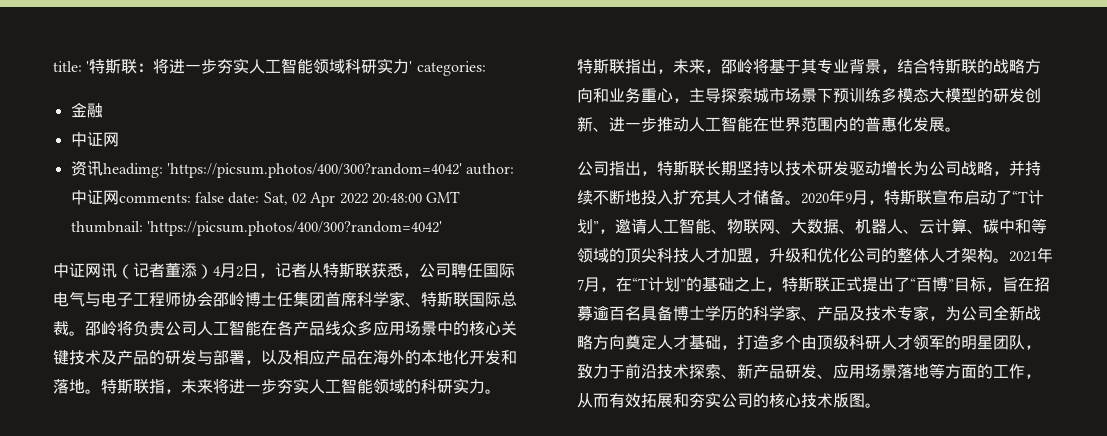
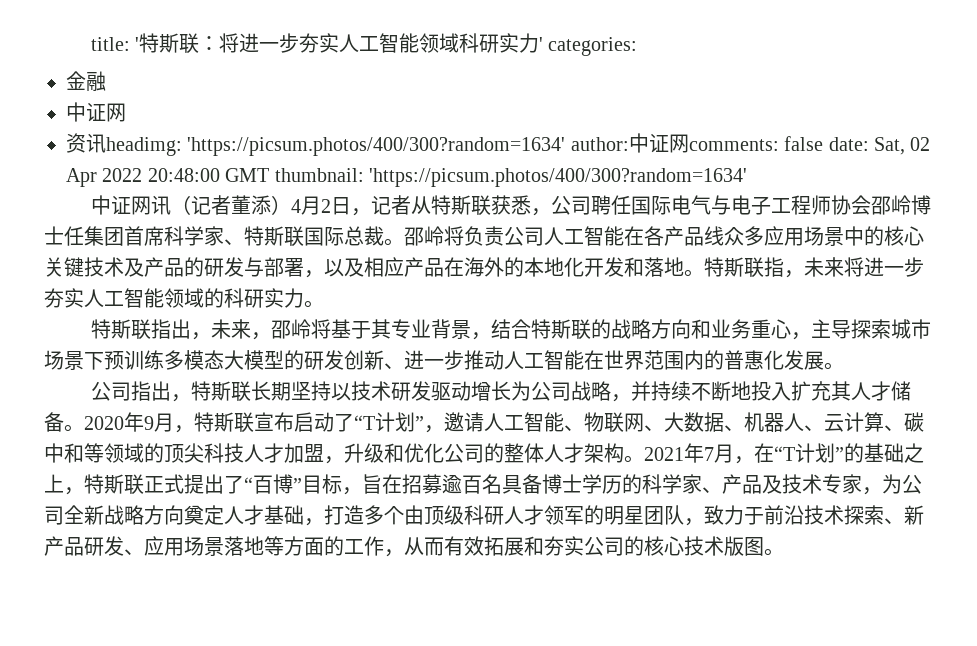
[166,163,462,178] 'https://picsum.photos/400/300?random=4042' -> [187,137,566,156] 'https://picsum.photos/400/300?random=1634'
[146,221,442,236] 'https://picsum.photos/400/300?random=4042' -> [369,168,747,187] 'https://picsum.photos/400/300?random=1634'

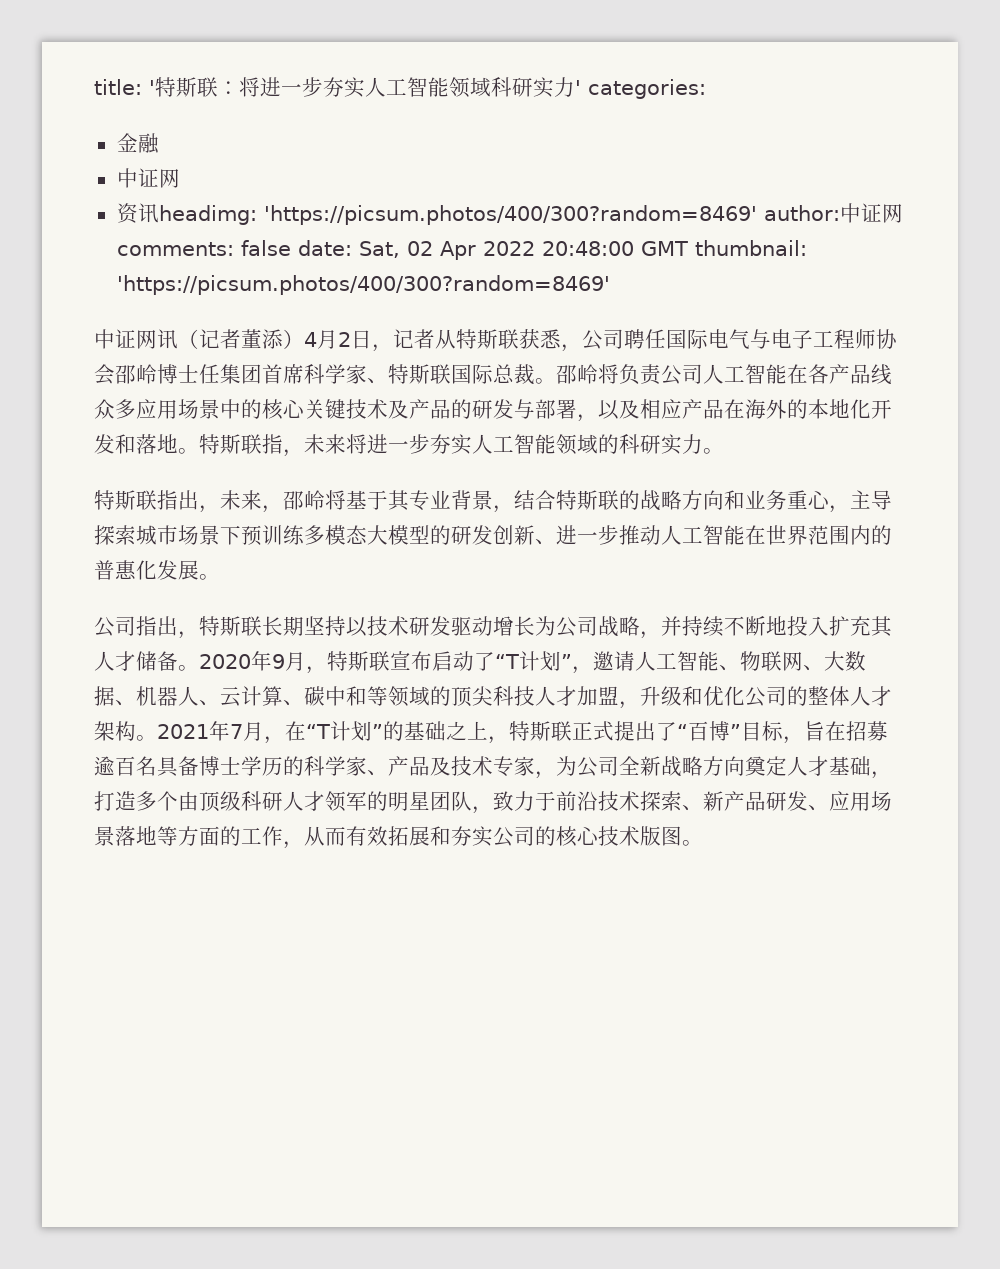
[187,137,566,156] 'https://picsum.photos/400/300?random=1634' -> [263,205,757,225] 'https://picsum.photos/400/300?random=8469'
[369,168,747,187] 'https://picsum.photos/400/300?random=1634' -> [116,275,610,295] 'https://picsum.photos/400/300?random=8469'

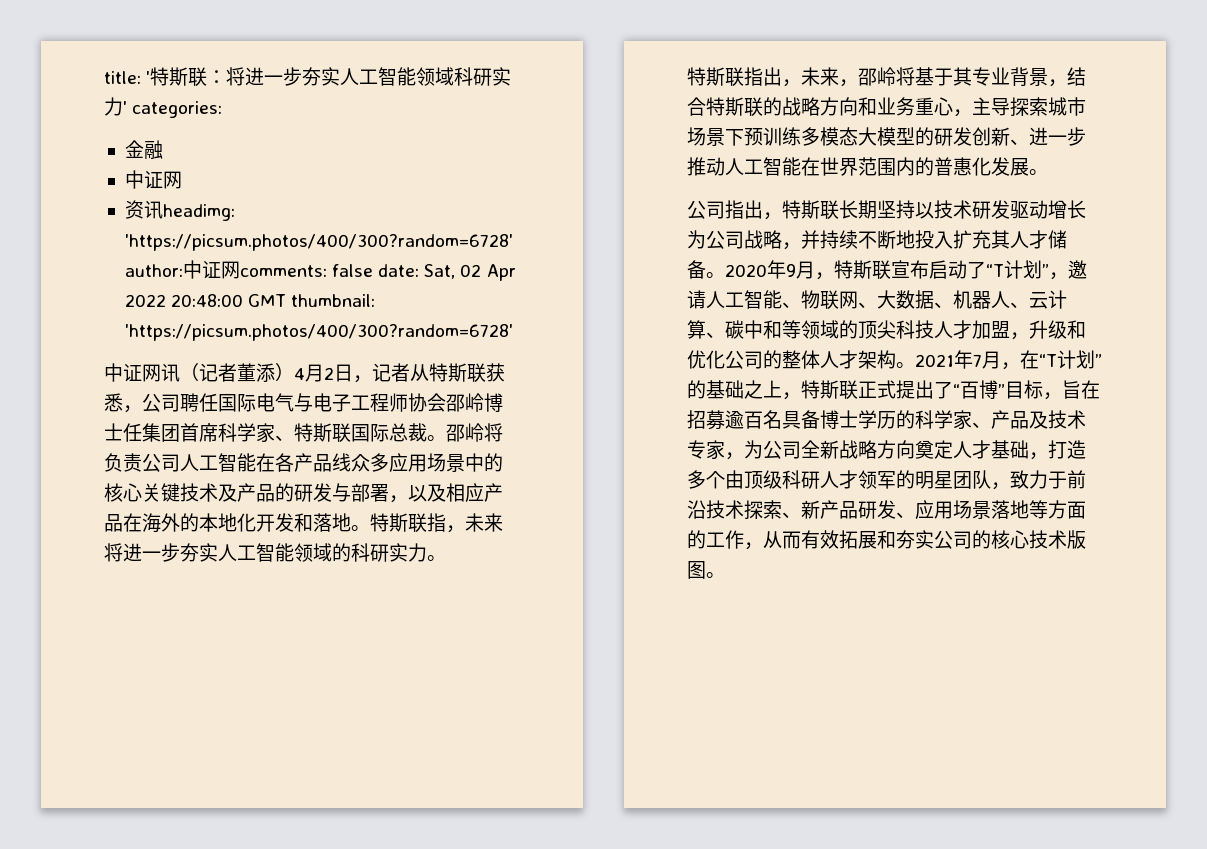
[263,205,757,225] 'https://picsum.photos/400/300?random=8469' -> [124,234,513,251] 'https://picsum.photos/400/300?random=6728'
[116,275,610,295] 'https://picsum.photos/400/300?random=8469' -> [124,324,513,341] 'https://picsum.photos/400/300?random=6728'

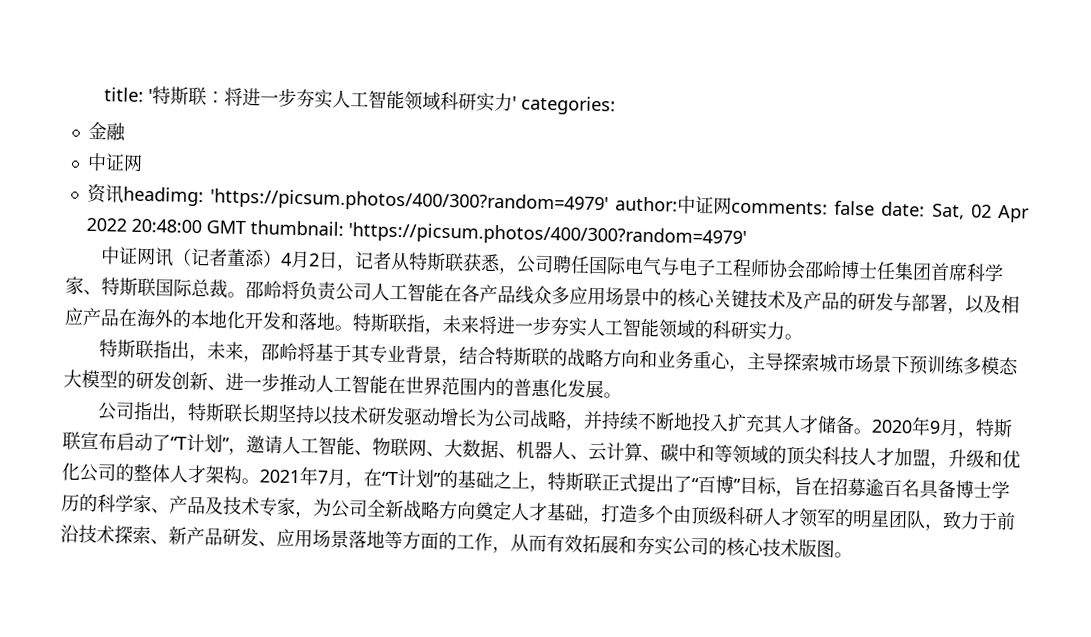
[124,234,513,251] 'https://picsum.photos/400/300?random=6728' -> [209,188,609,215] 'https://picsum.photos/400/300?random=4979'
[124,324,513,341] 'https://picsum.photos/400/300?random=6728' -> [347,222,747,248] 'https://picsum.photos/400/300?random=4979'

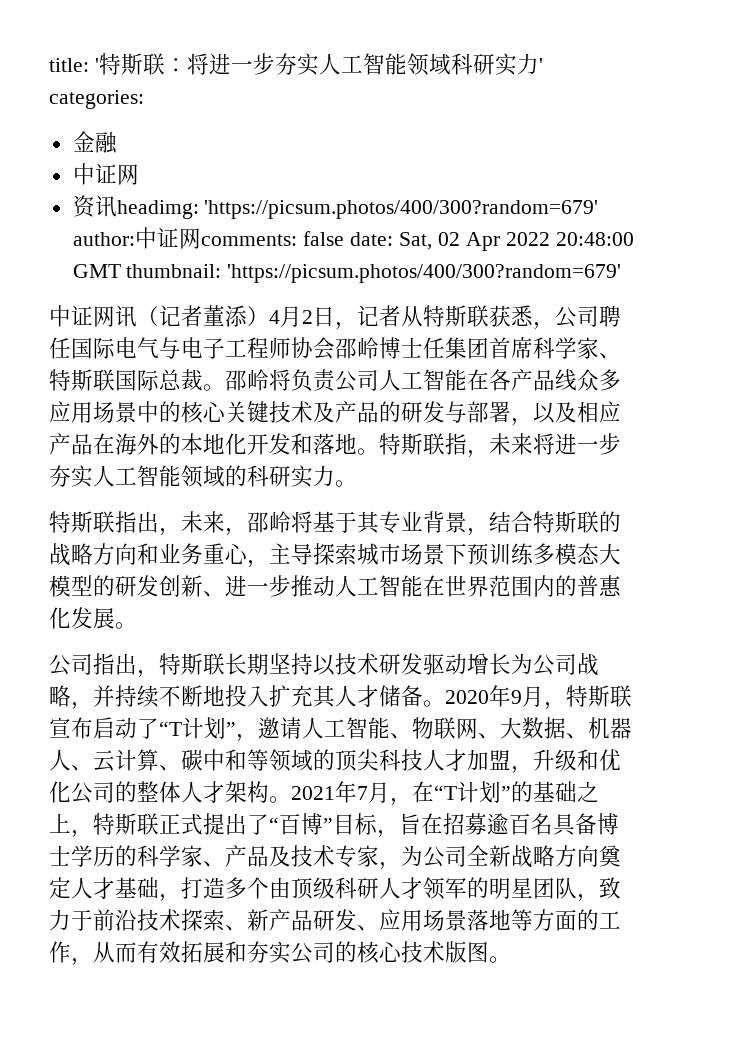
[209,188,609,215] 'https://picsum.photos/400/300?random=4979' -> [204,200,599,219] 'https://picsum.photos/400/300?random=679'
[347,222,747,248] 'https://picsum.photos/400/300?random=4979' -> [227,264,622,283] 'https://picsum.photos/400/300?random=679'

